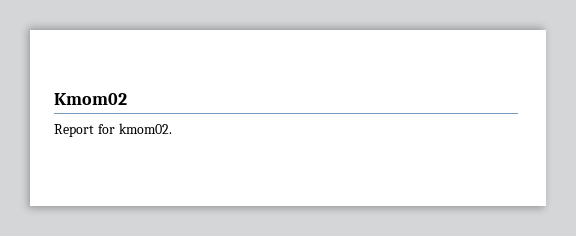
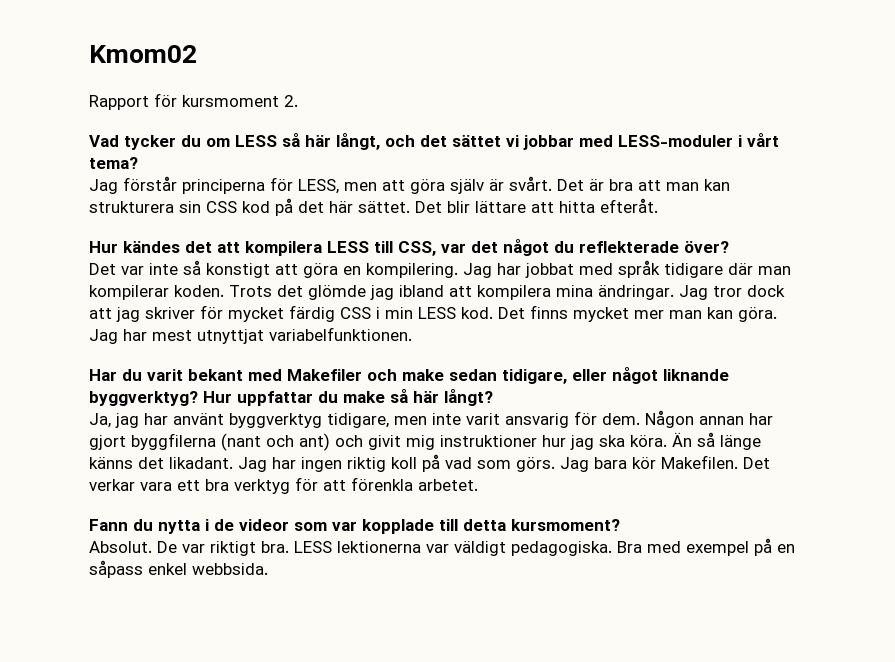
[54,123,172,137] Report for kmom02. -> [89,93,298,110] [89,133,779,150] [89,157,138,169] [89,176,730,194] [89,198,658,216] [89,239,729,256] [89,260,791,278] [89,285,785,300] [89,305,777,322] [89,327,412,344] [89,367,729,384] [89,389,493,406] [89,410,773,428] [89,432,761,451] [89,454,770,472] [89,477,478,494] [89,519,620,534] [89,538,795,556] [89,560,268,578] Rapport för kursmoment 2. // Vad tycker du om LESS så här långt, och det sättet vi jobbar med LESS-moduler i vårt tema? // Jag förstår principerna för LESS, men att göra själv är svårt. Det är bra att man kan strukturera sin CSS kod på det här sättet. Det blir lättare att hitta efteråt. // Hur kändes det att kompilera LESS till CSS, var det något du reflekterade över? // Det var inte så konstigt att göra en kompilering. Jag har jobbat med språk tidigare där man kompilerar koden. Trots det glömde jag ibland att kompilera mina ändringar. Jag tror dock att jag skriver för mycket färdig CSS i min LESS kod. Det finns mycket mer man kan göra. Jag har mest utnyttjat variabelfunktionen. // Har du varit bekant med Makefiler och make sedan tidigare, eller något liknande byggverktyg? Hur uppfattar du make så här långt? // Ja, jag har använt byggverktyg tidigare, men inte varit ansvarig för dem. Någon annan har gjort byggfilerna (nant och ant) och givit mig instruktioner hur jag ska köra. Än så länge känns det likadant. Jag har ingen riktig koll på vad som görs. Jag bara kör Makefilen. Det verkar vara ett bra verktyg för att förenkla arbetet. // Fann du nytta i de videor som var kopplade till detta kursmoment? // Absolut. De var riktigt bra. LESS lektionerna var väldigt pedagogiska. Bra med exempel på en såpass enkel webbsida.

